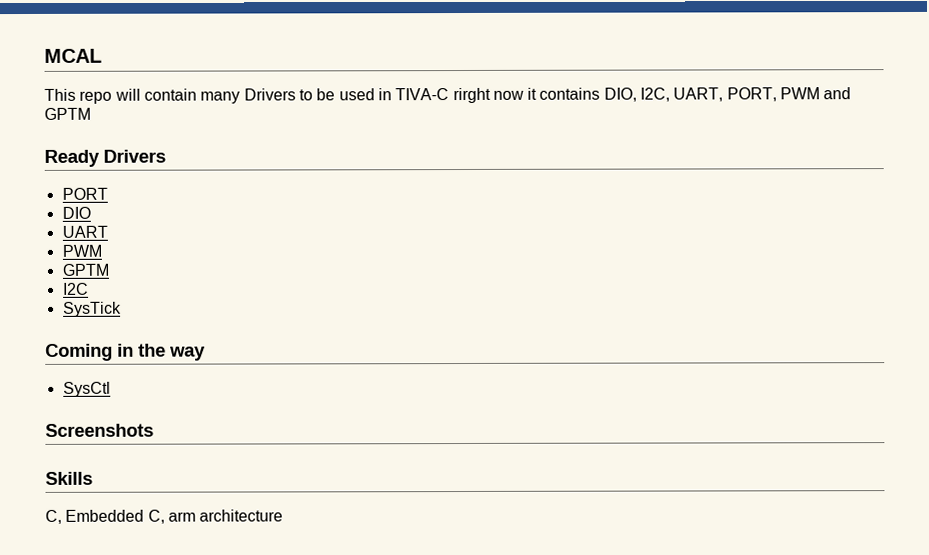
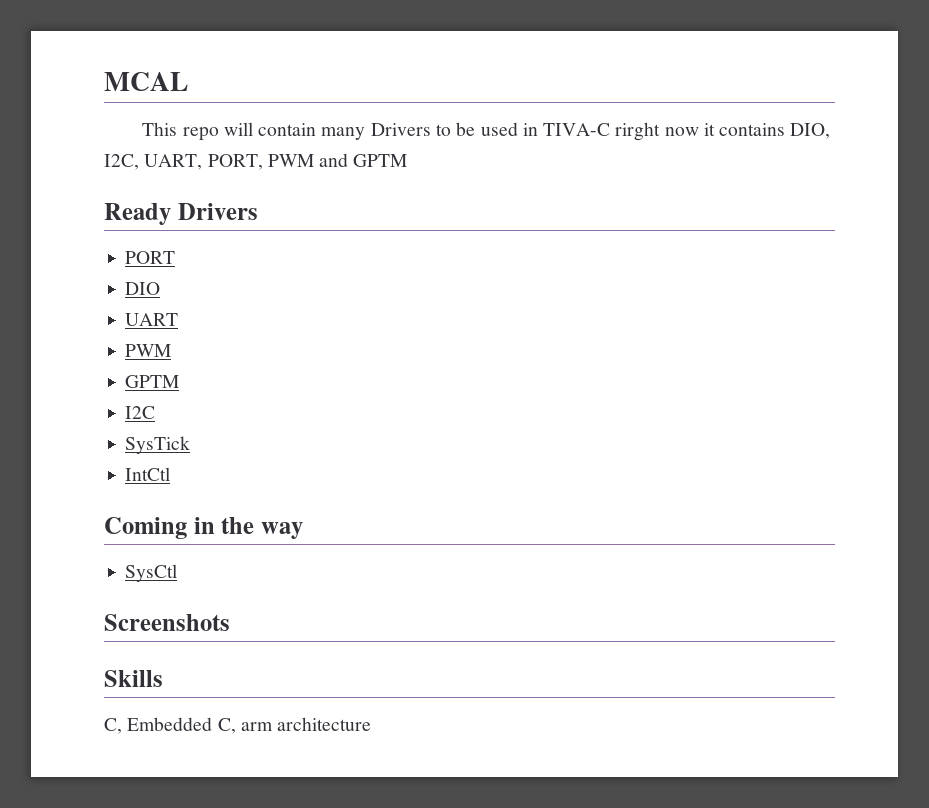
(122, 309) none -> [125,467,171,481] // IntCtl

